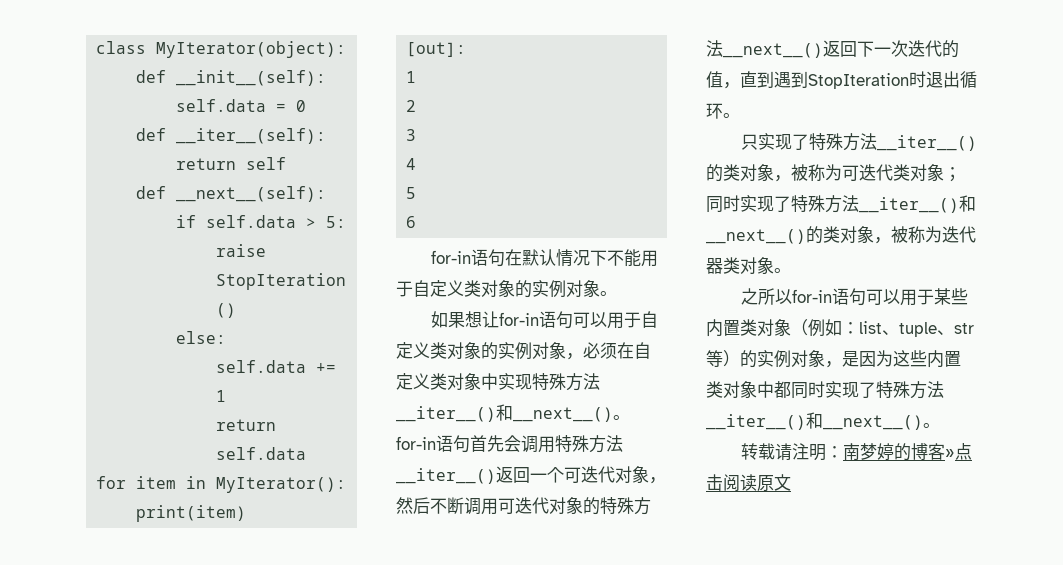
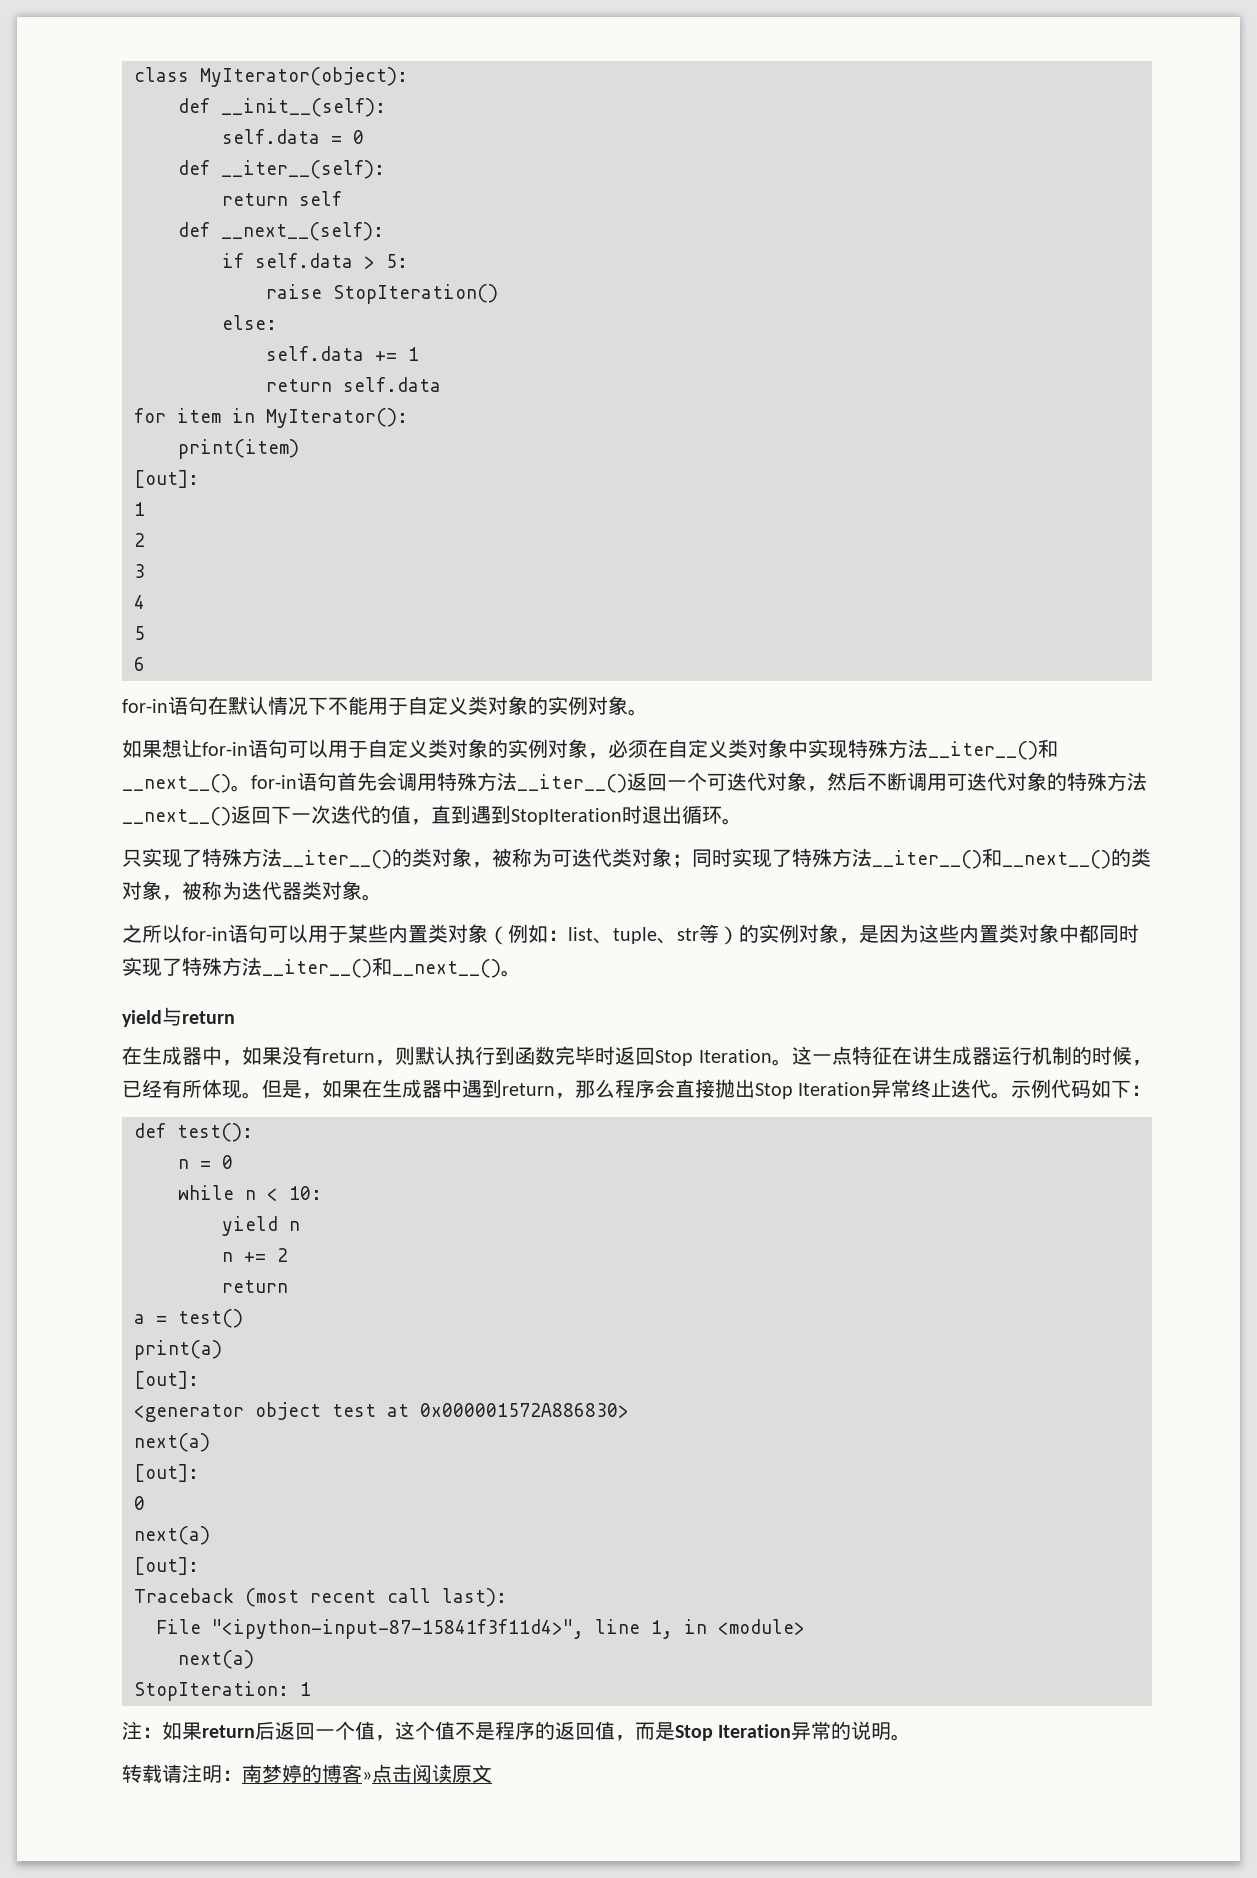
(940, 425) none -> [122,1007,235,1027] [122,1046,1152,1066] [122,1079,1152,1099] [134,1123,253,1142] [178,1155,233,1169] [178,1185,322,1201] [222,1216,300,1236] [222,1248,288,1262] [222,1280,288,1293] [134,1309,243,1328] [134,1340,222,1360] [134,1371,199,1389] [134,1402,629,1422] [134,1433,210,1452] [134,1464,199,1482] [134,1496,145,1510] [134,1526,210,1545] [134,1557,199,1575] [134,1588,507,1607] [156,1619,805,1639] [178,1650,254,1669] [134,1681,311,1701] [122,1721,912,1741] // yield与return // 在生成器中，如果没有return，则默认执行到函数完毕时返回Stop Iteration。这一点特征在讲生成器运行机制的时候，已经有所体现。但是，如果在生成器中遇到return，那么程序会直接抛出Stop Iteration异常终止迭代。示例代码如下： // def test(): // n = 0 // while n < 10: // yield n // n += 2 // return // a = test() // print(a) // [out]: // <generator object test at 0x000001572A886830> // next(a) // [out]: // 0 // next(a) // [out]: // Traceback (most recent call last): // File "<ipython-input-87-15841f3f11d4>", line 1, in <module> // next(a) // StopIteration: 1 // 注：如果return后返回一个值，这个值不是程序的返回值，而是Stop Iteration异常的说明。

